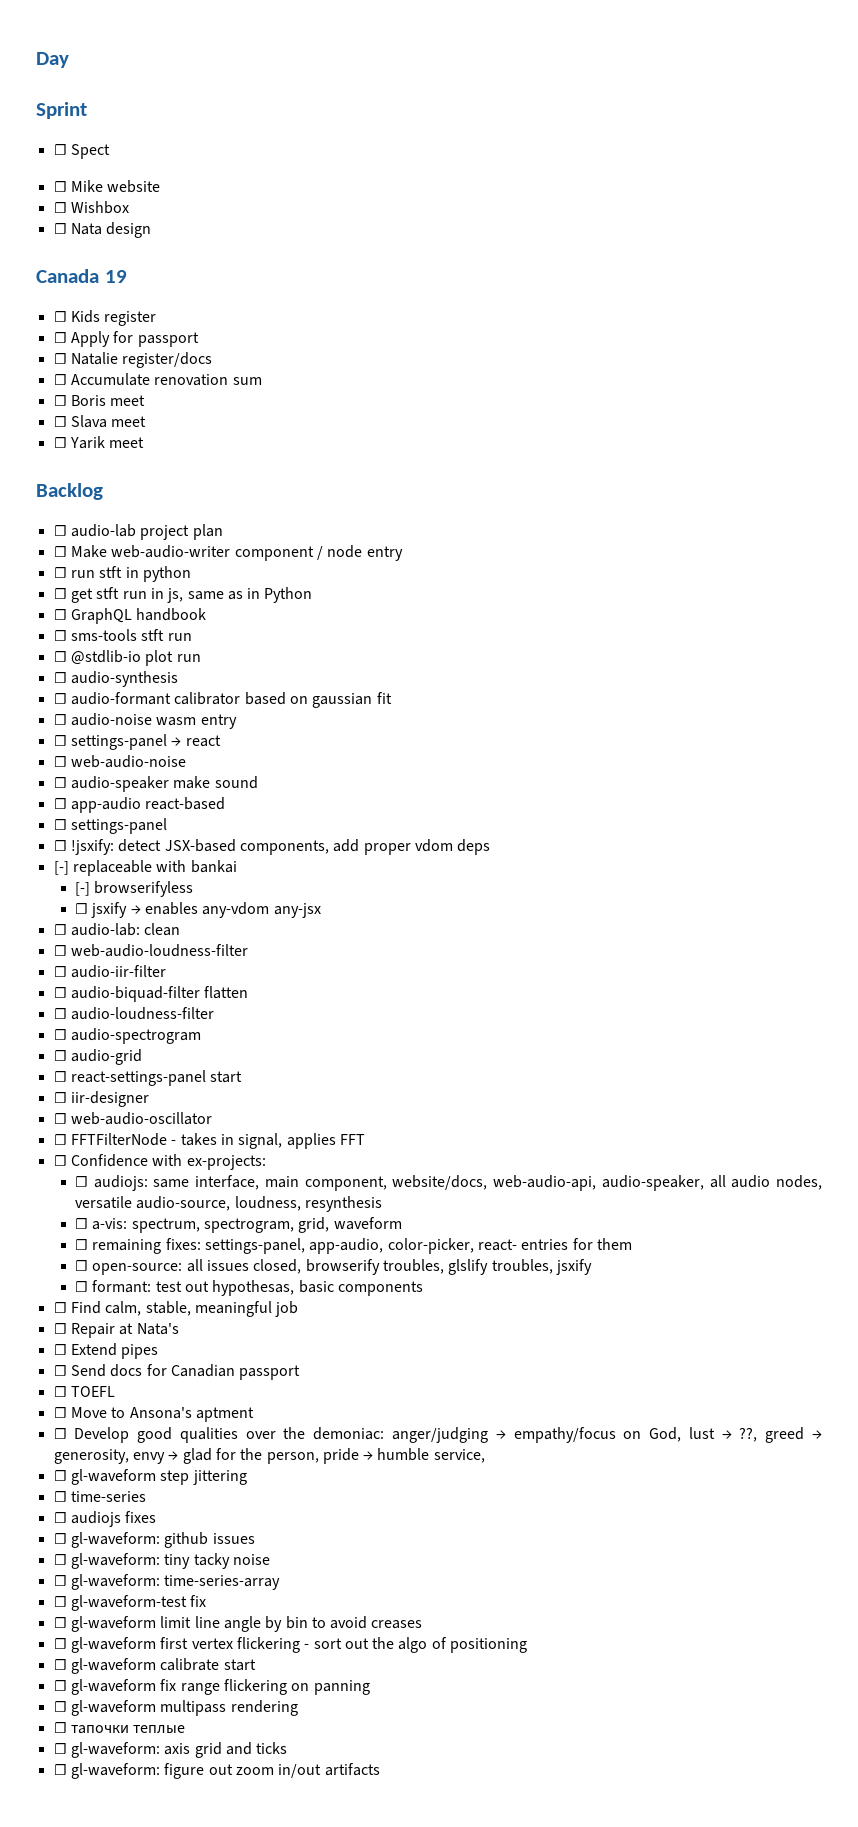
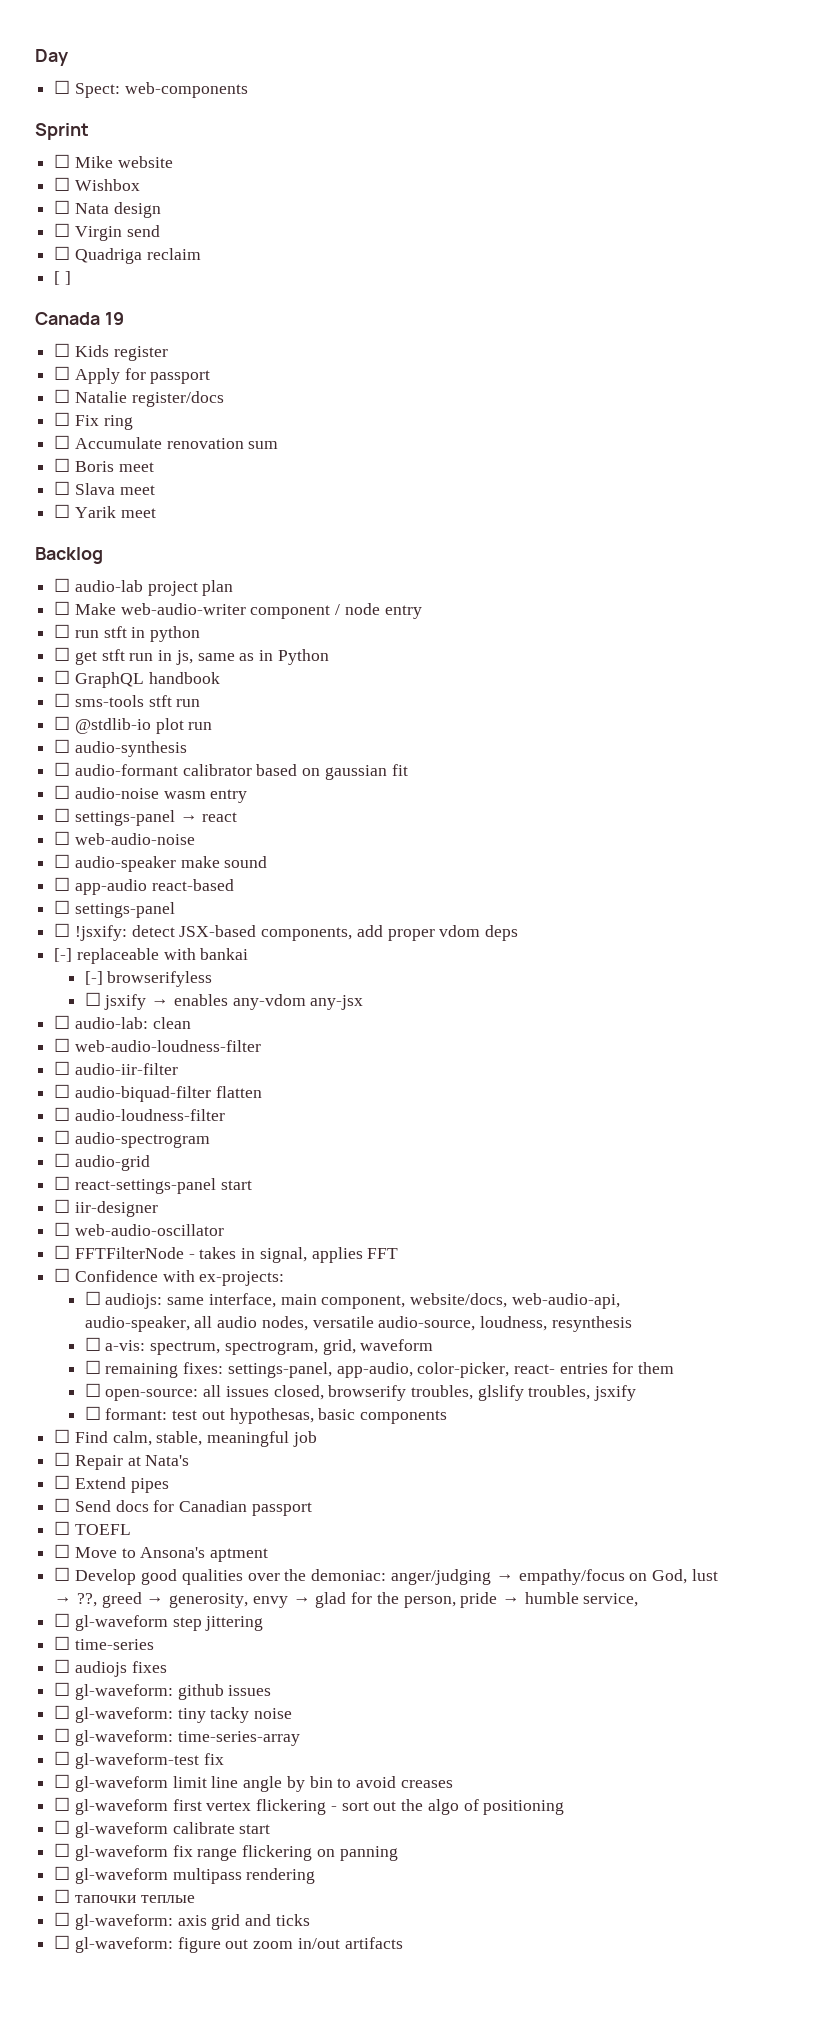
(69, 60) none -> [54,80,248,98] // ☐ Spect: web-components
[53,144,110,159] // ☐ Spect -> (89, 131) none
(152, 230) none -> [54,223,160,241] [54,246,201,264] [54,271,71,285] // ☐ Virgin send // ☐ Quadriga reclaim // [ ]
(213, 360) none -> [54,412,133,430] // ☐ Fix ring

